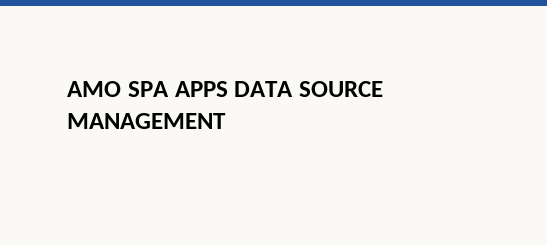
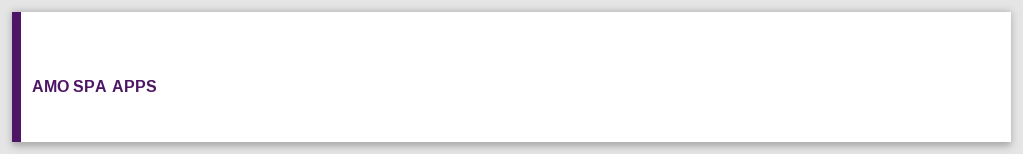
[234,81,383,97] [67,113,226,129] DATA SOURCE MANAGEMENT -> (157, 86) none

